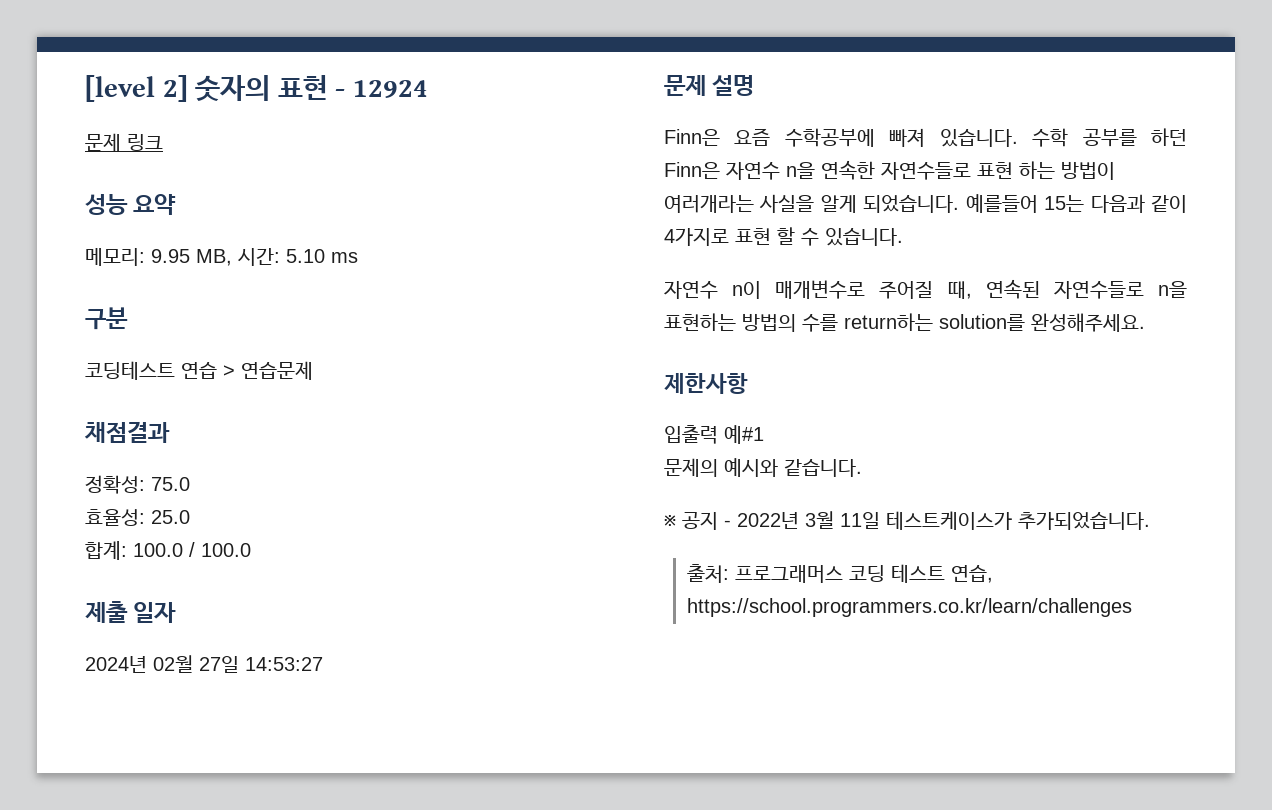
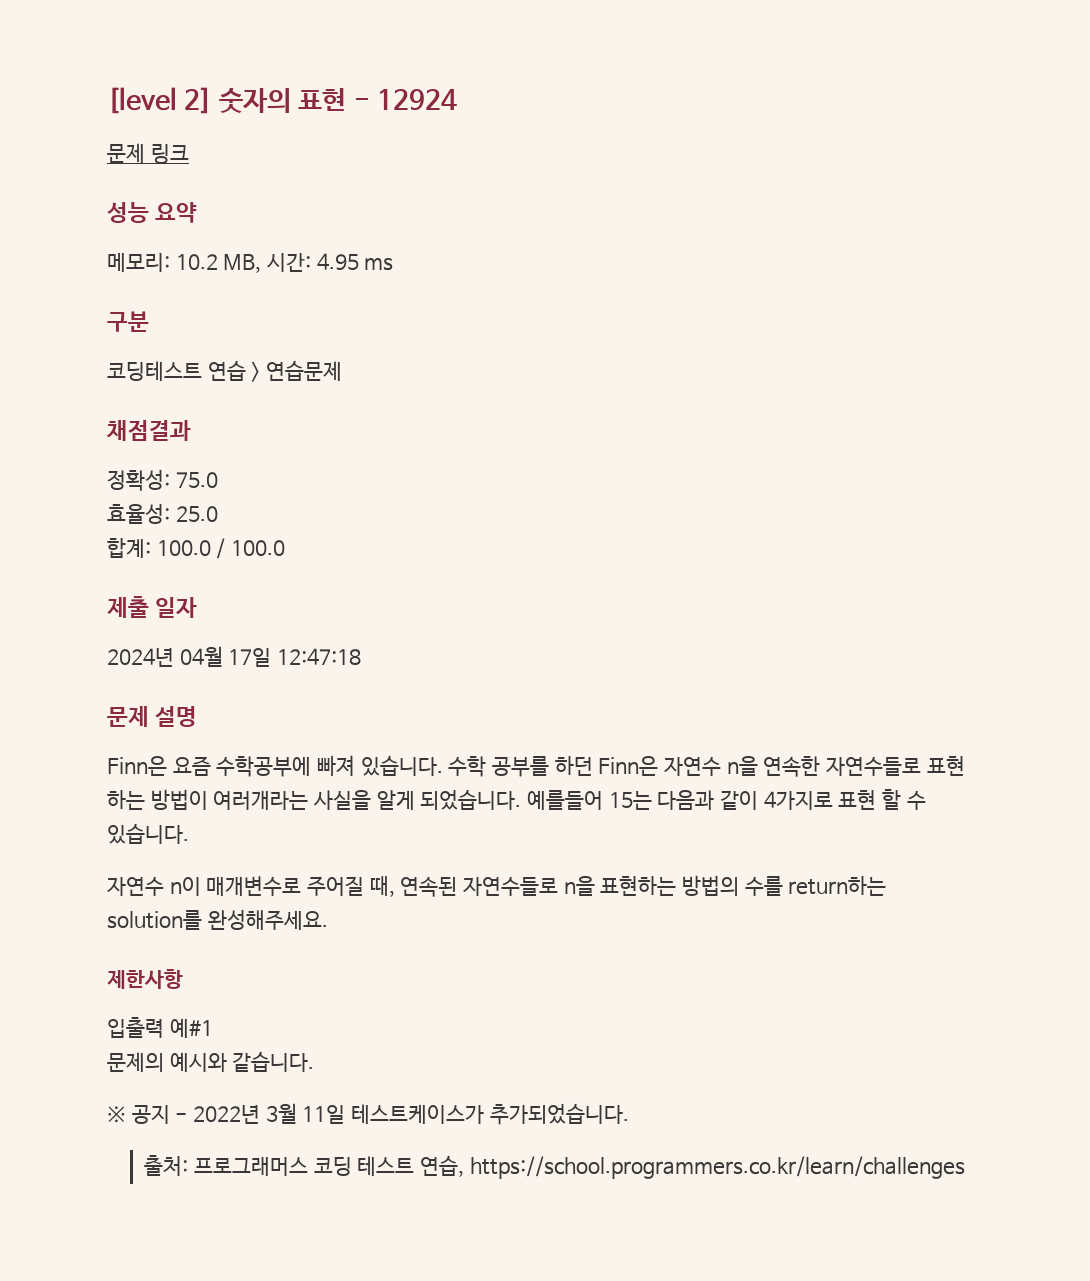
[151,249,190,263] 9.95 -> [175,254,218,270] 10.2
[286,249,325,263] 5.10 -> [316,253,359,270] 4.95
[153,655,323,673] 02월 27일 14:53:27 -> [179,646,362,667] 04월 17일 12:47:18

